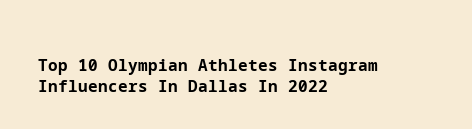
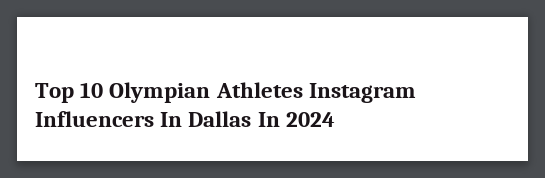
[288,80,328,92] 2022 -> [285,112,335,127] 2024

